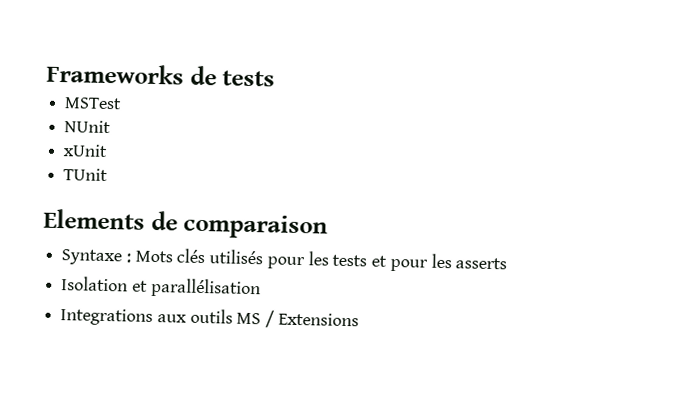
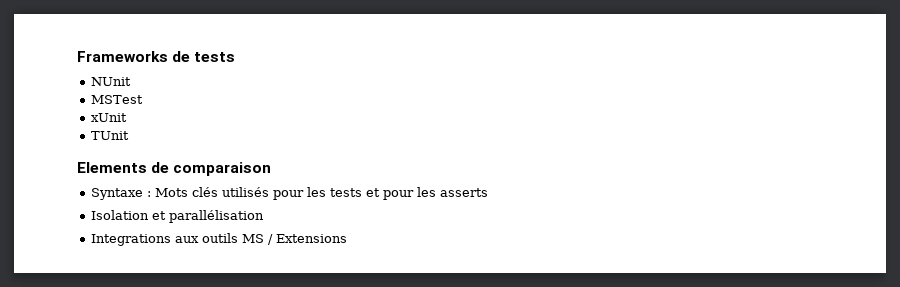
(276, 78) none -> [91,77,132,86] // NUnit
[64,120,112,134] // NUnit -> (144, 99) none

